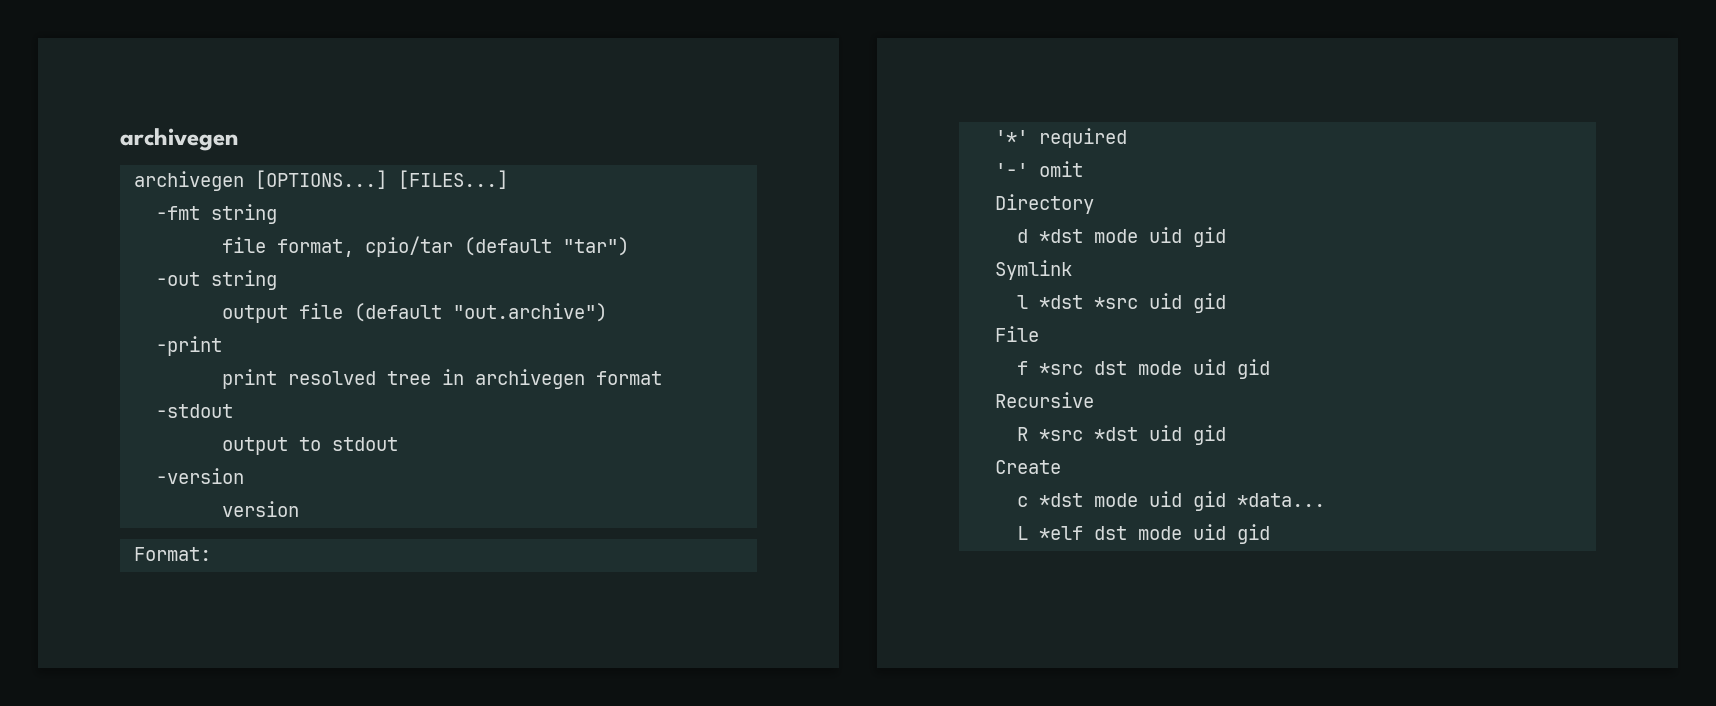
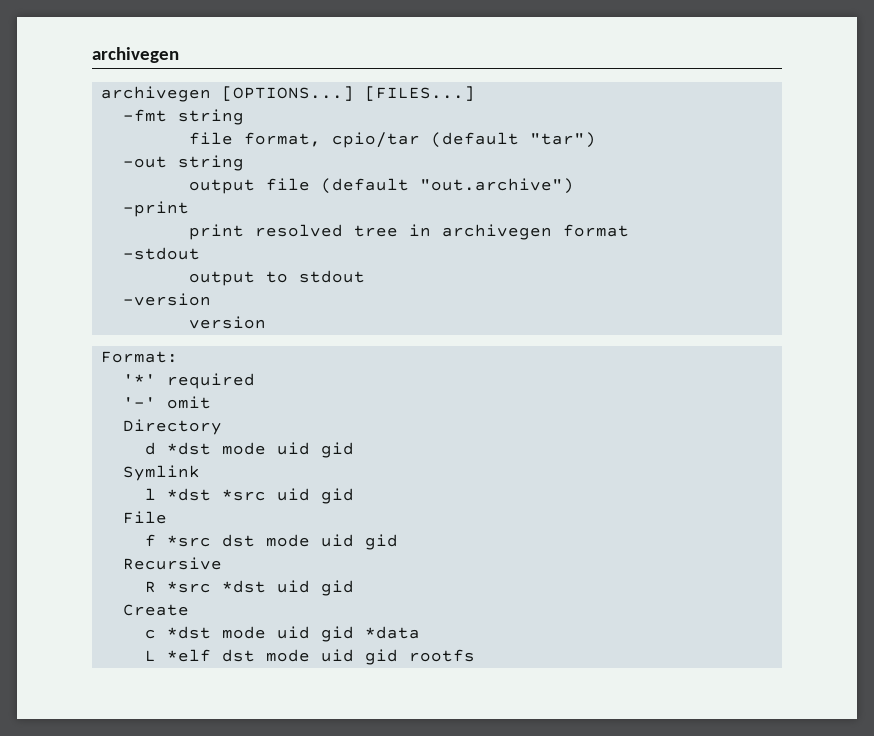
[1236,493,1325,507] *data... -> [365,626,420,639] *data
(1270, 534) none -> [409,649,475,662] rootfs

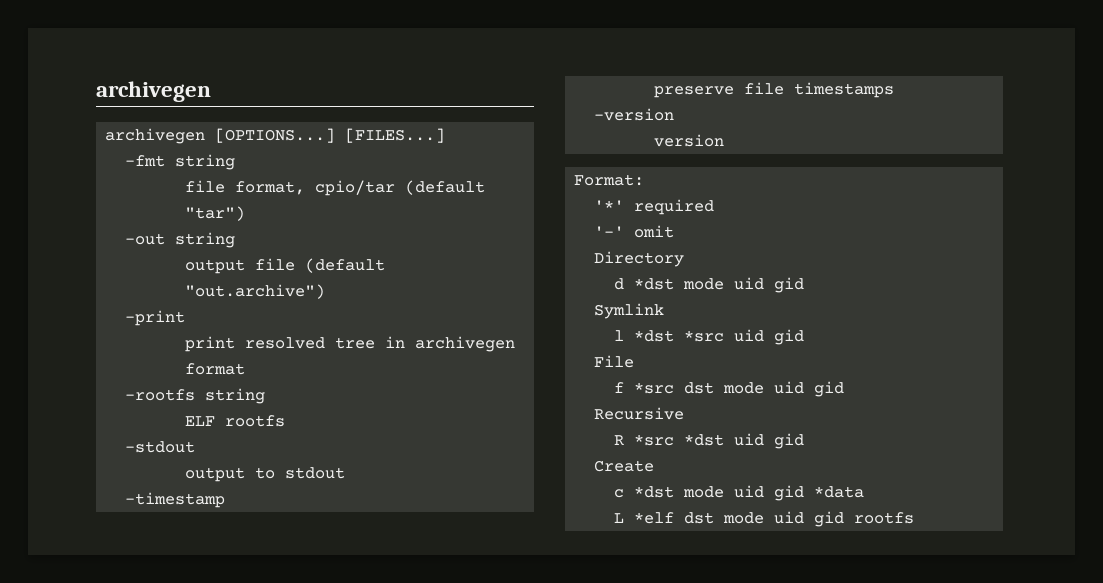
(629, 230) none -> [124,388,265,404] [184,415,285,427] // -rootfs string // ELF rootfs
(365, 276) none -> [124,492,225,508] [653,82,894,98] // -timestamp // preserve file timestamps

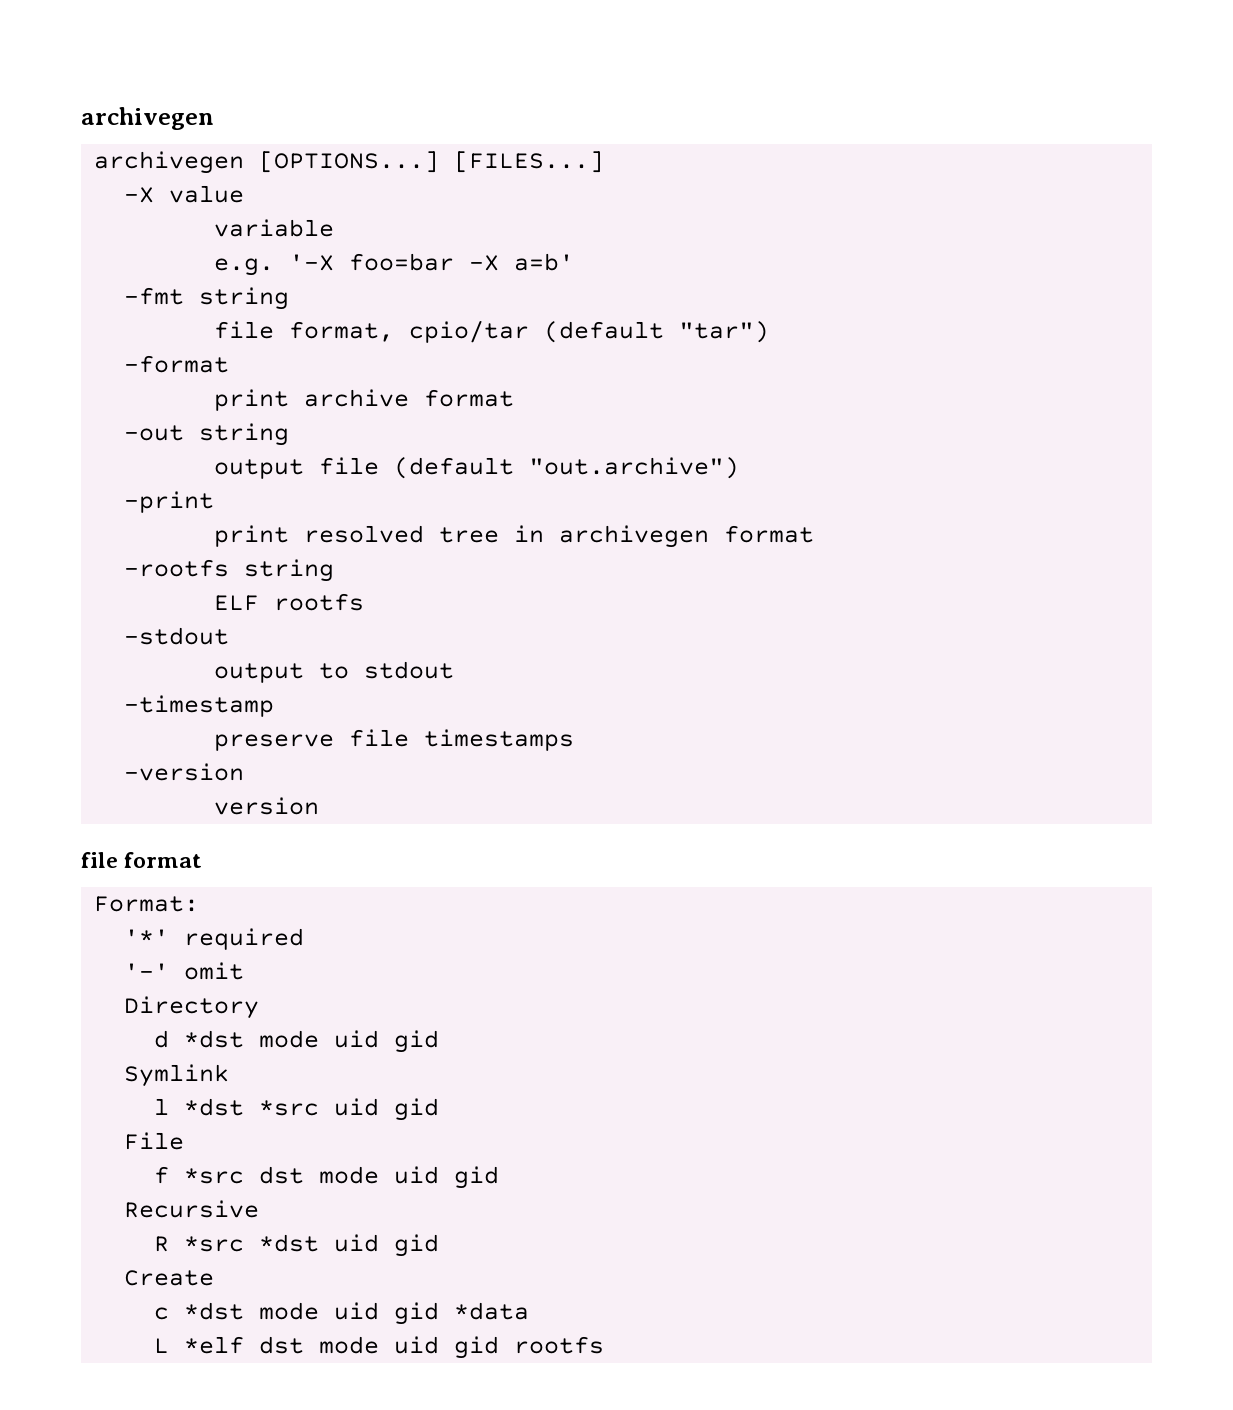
(445, 135) none -> [123,185,244,203] [213,219,334,237] [213,253,574,276] // -X value // variable // e.g. '-X foo=bar -X a=b'
(245, 213) none -> [123,355,229,373] [213,389,514,411] // -format // print archive format
(724, 140) none -> [81,852,203,868] // file format

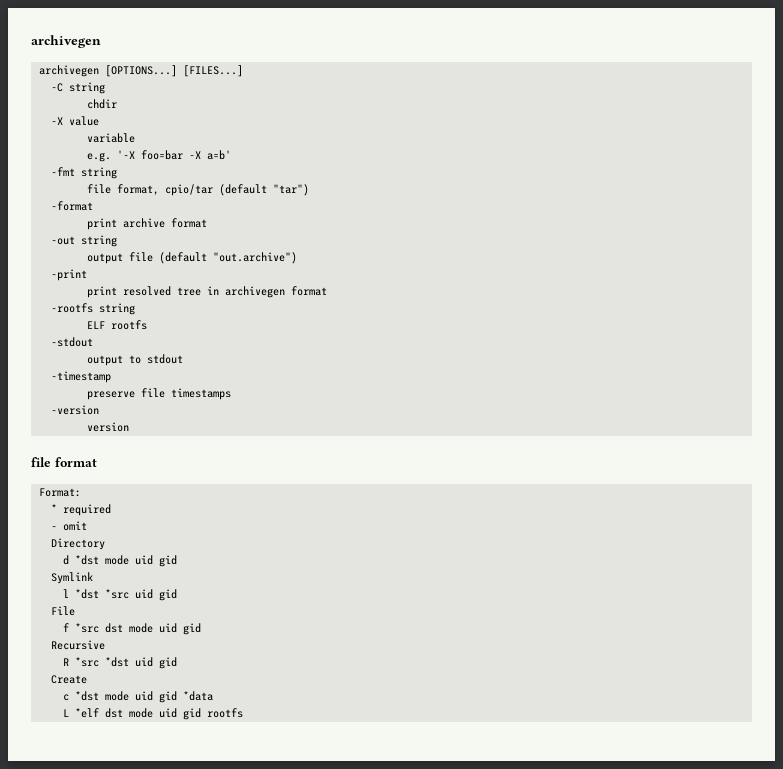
(604, 162) none -> [50,82,105,94] [86,99,117,109] // -C string // chdir
[123,929,169,945] '*' -> [50,504,57,513] *
[123,963,169,979] '-' -> [50,526,57,530] -

